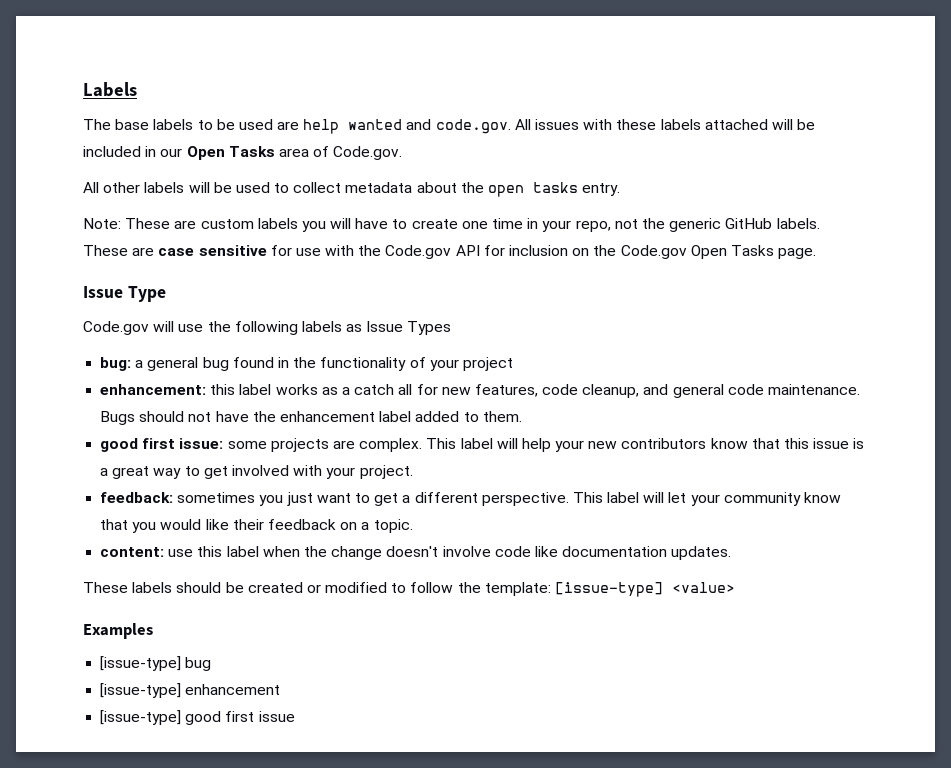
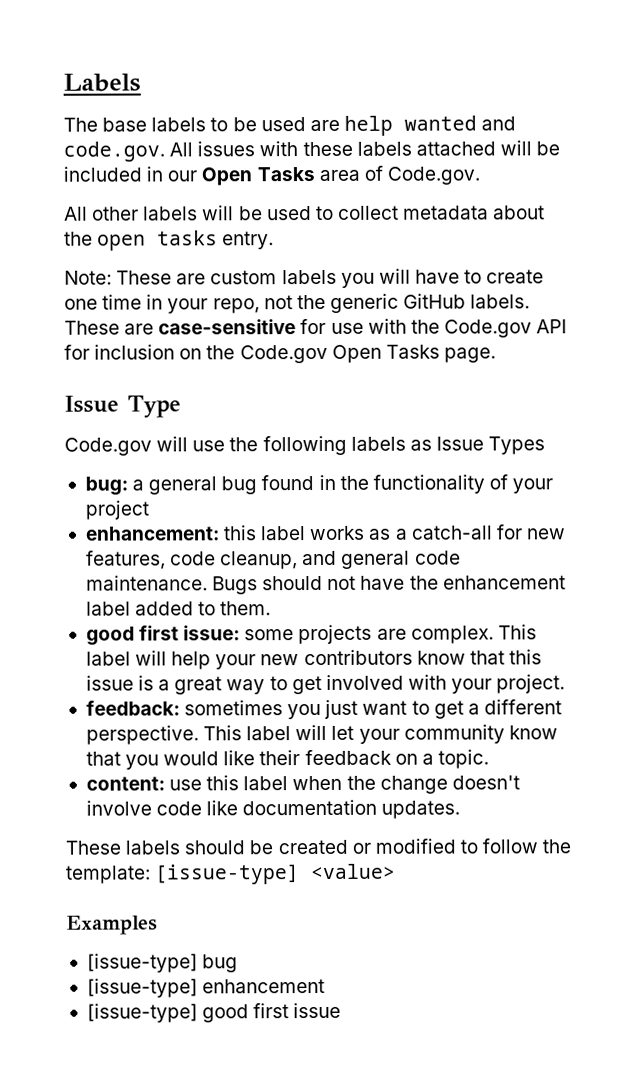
[158,245,267,256] case sensitive -> [158,319,297,335] case-sensitive
[354,384,413,395] catch all -> [410,525,493,540] catch-all

